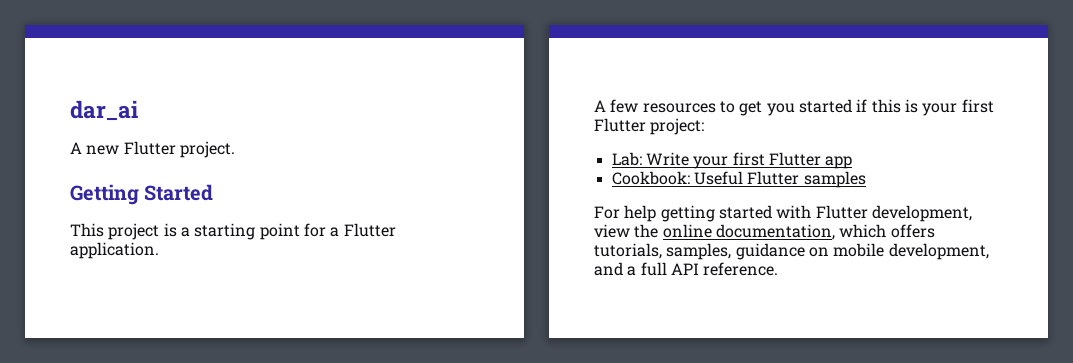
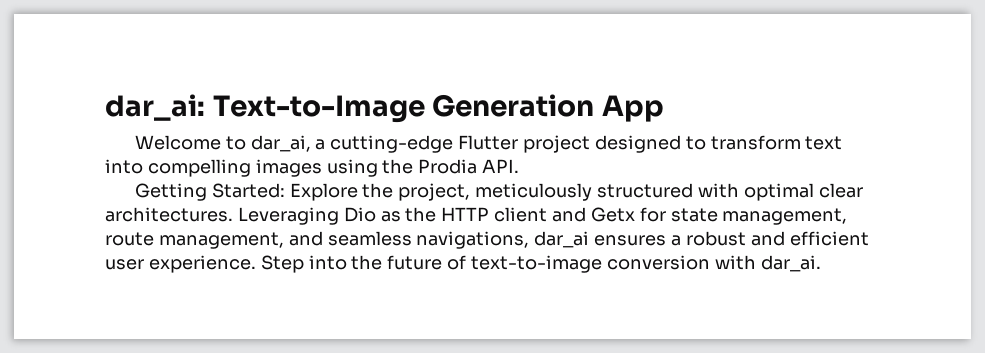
[70,100,138,121] [70,141,235,158] [70,184,214,205] [70,223,396,240] [70,242,159,259] [594,99,994,116] [594,118,705,135] [611,152,853,169] [611,171,866,188] [594,205,972,222] [594,224,935,240] [594,243,989,260] [594,262,779,276] dar_ai // A new Flutter project. // Getting Started // This project is a starting point for a Flutter application. // A few resources to get you started if this is your first Flutter project: // Lab: Write your first Flutter app // Cookbook: Useful Flutter samples // For help getting started with Flutter development, view the online documentation, which offers tutorials, samples, guidance on mobile development, and a full API reference. -> [105,94,664,123] [134,135,843,153] [105,159,520,177] [134,183,863,201] [105,207,848,225] [105,231,869,249] [105,255,821,273] dar_ai: Text-to-Image Generation App // Welcome to dar_ai, a cutting-edge Flutter project designed to transform text into compelling images using the Prodia API. // Getting Started: Explore the project, meticulously structured with optimal clear architectures. Leveraging Dio as the HTTP client and Getx for state management, route management, and seamless navigations, dar_ai ensures a robust and efficient user experience. Step into the future of text-to-image conversion with dar_ai.

